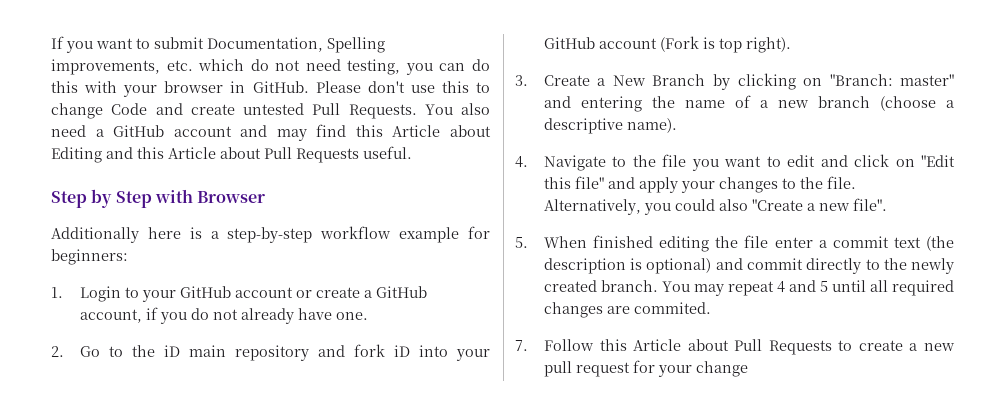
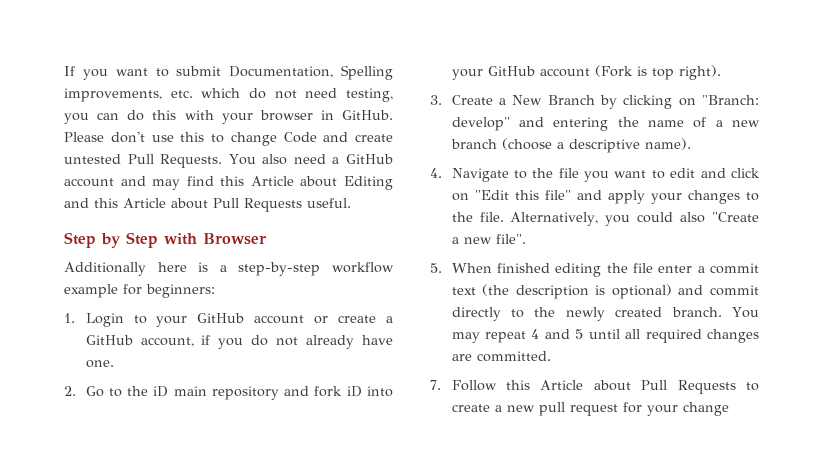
[900,74,954,86] master" -> [451,117,510,131] develop"
[633,302,711,314] commited. -> [476,351,551,362] committed.

